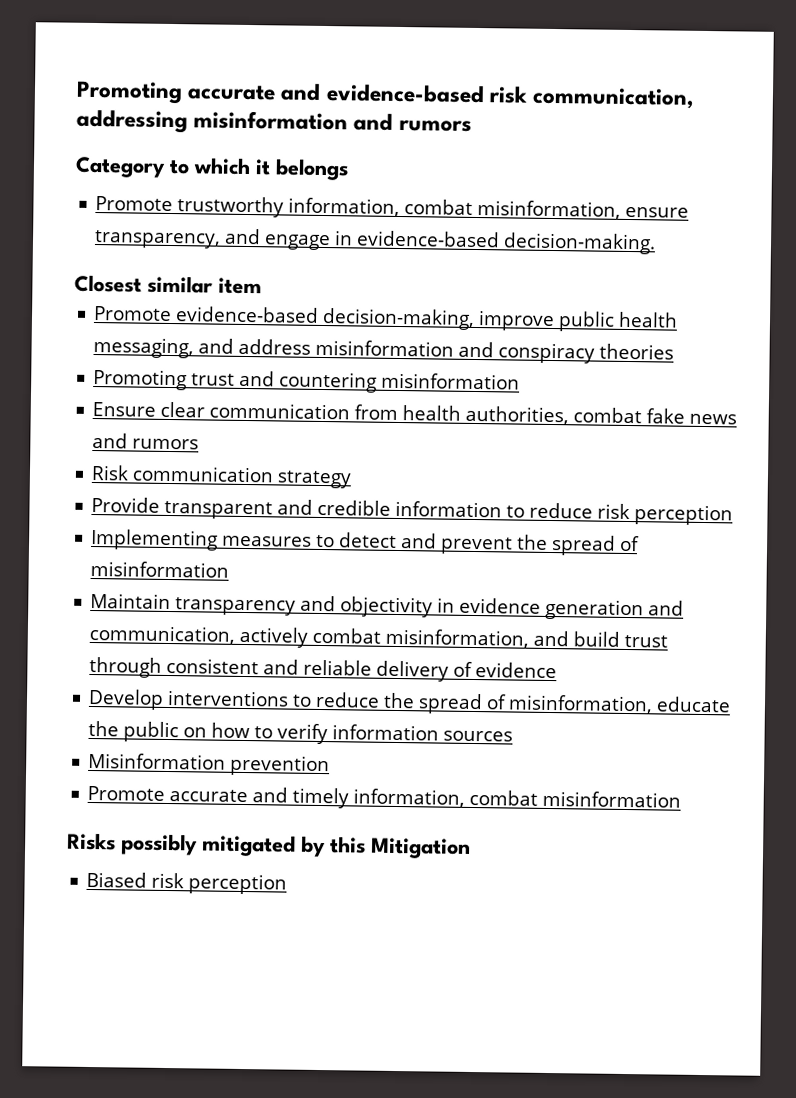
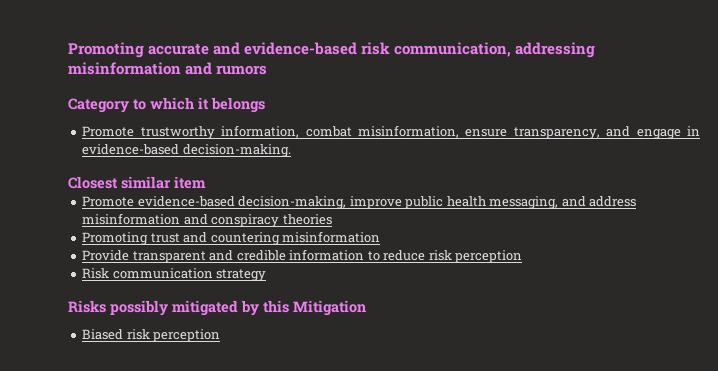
[92,401,738,426] [92,432,200,450] [91,464,353,489] // Ensure clear communication from health authorities, combat fake news and rumors // Risk communication strategy -> (381, 237) none
[90,528,641,556] [90,560,230,578] [90,592,685,621] [89,624,669,649] [89,656,558,682] [88,688,732,715] [88,720,514,745] [88,752,331,777] [87,785,682,809] Implementing measures to detect and prevent the spread of misinformation // Maintain transparency and objectivity in evidence generation and communication, actively combat misinformation, and build trust through consistent and reliable delivery of evidence // Develop interventions to reduce the spread of misinformation, educate the public on how to verify information sources // Misinformation prevention // Promote accurate and timely information, combat misinformation -> [82,268,267,281] Risk communication strategy

